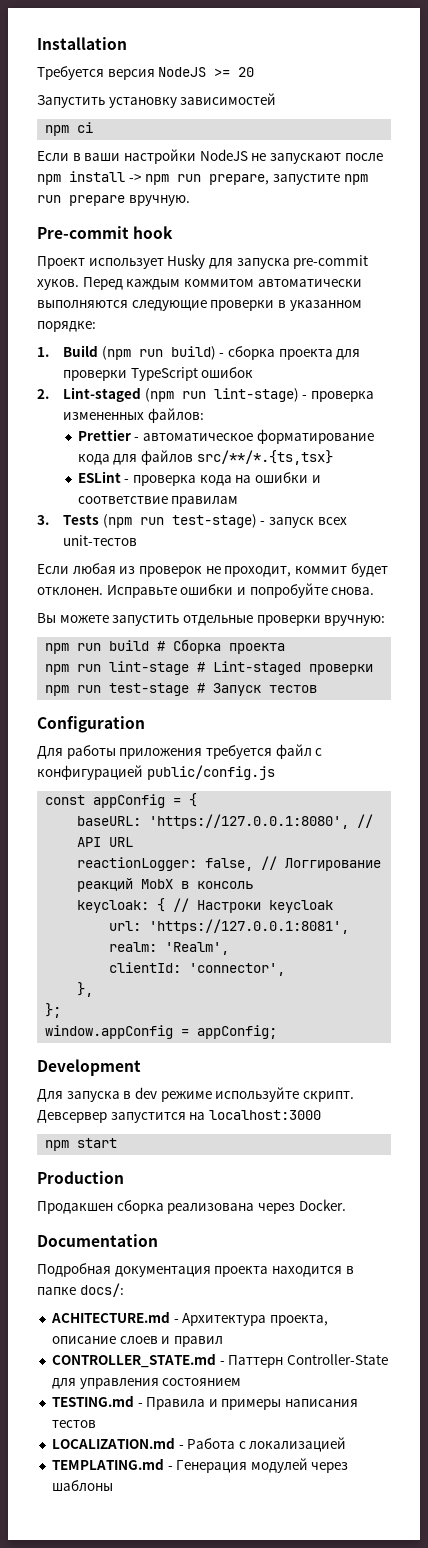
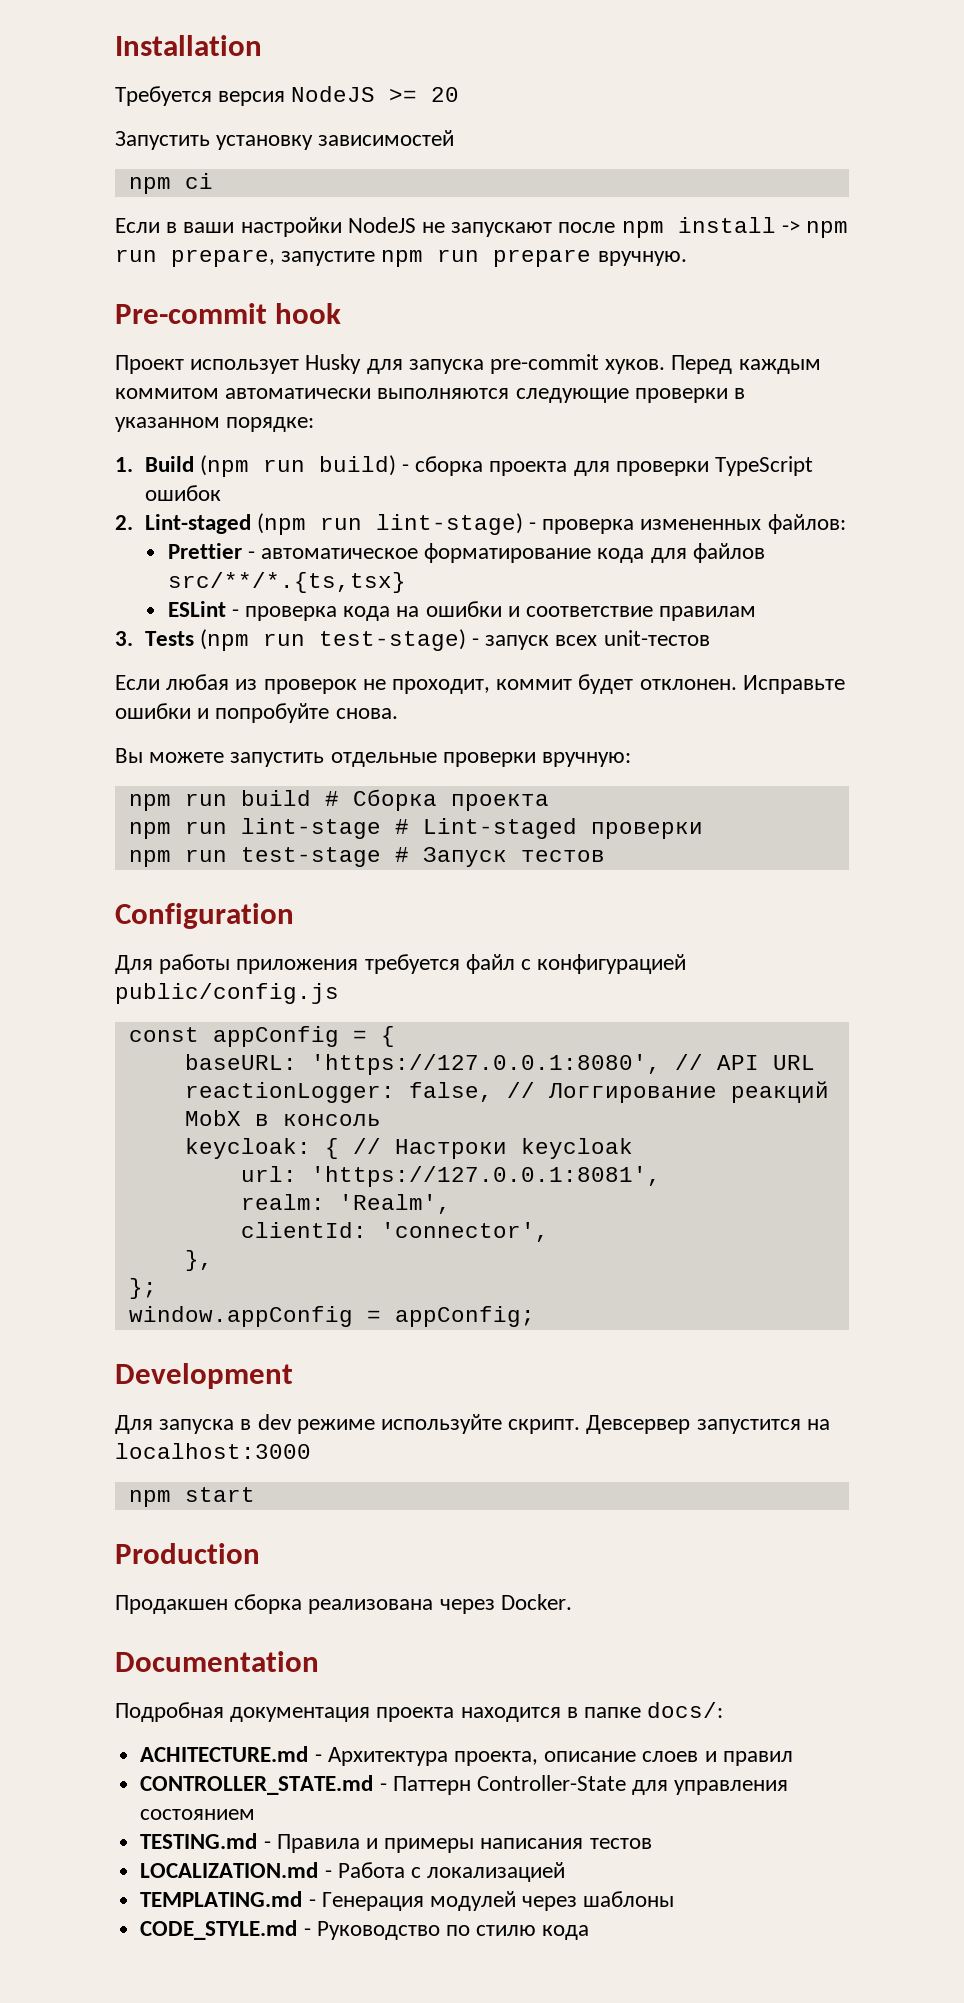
(113, 1485) none -> [140,1920,590,1940] // CODE_STYLE.md - Руководство по стилю кода

